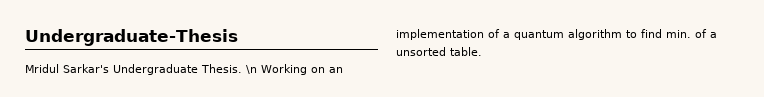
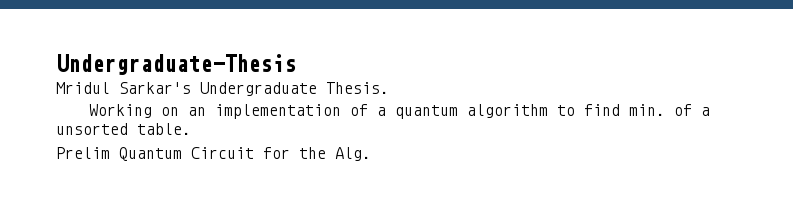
[246,65,257,74] \n -> (389, 88) //
(482, 51) none -> [56,147,371,161] // Prelim Quantum Circuit for the Alg.

